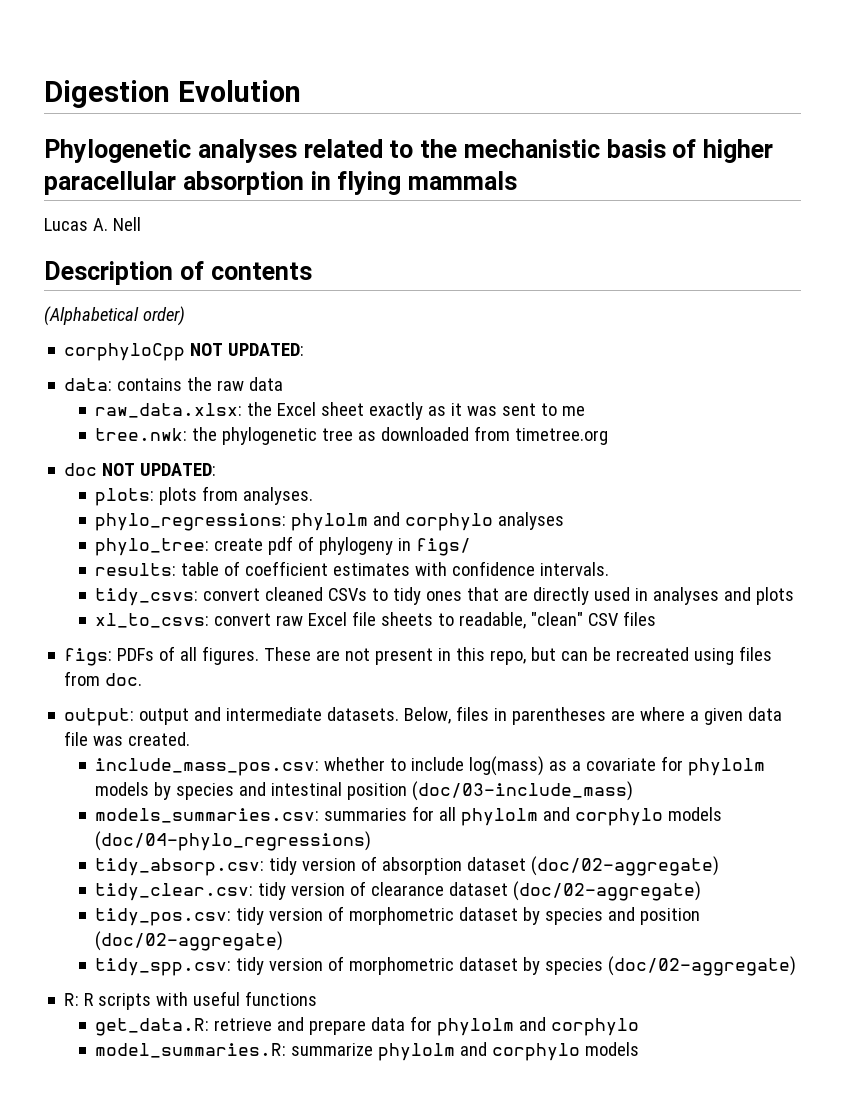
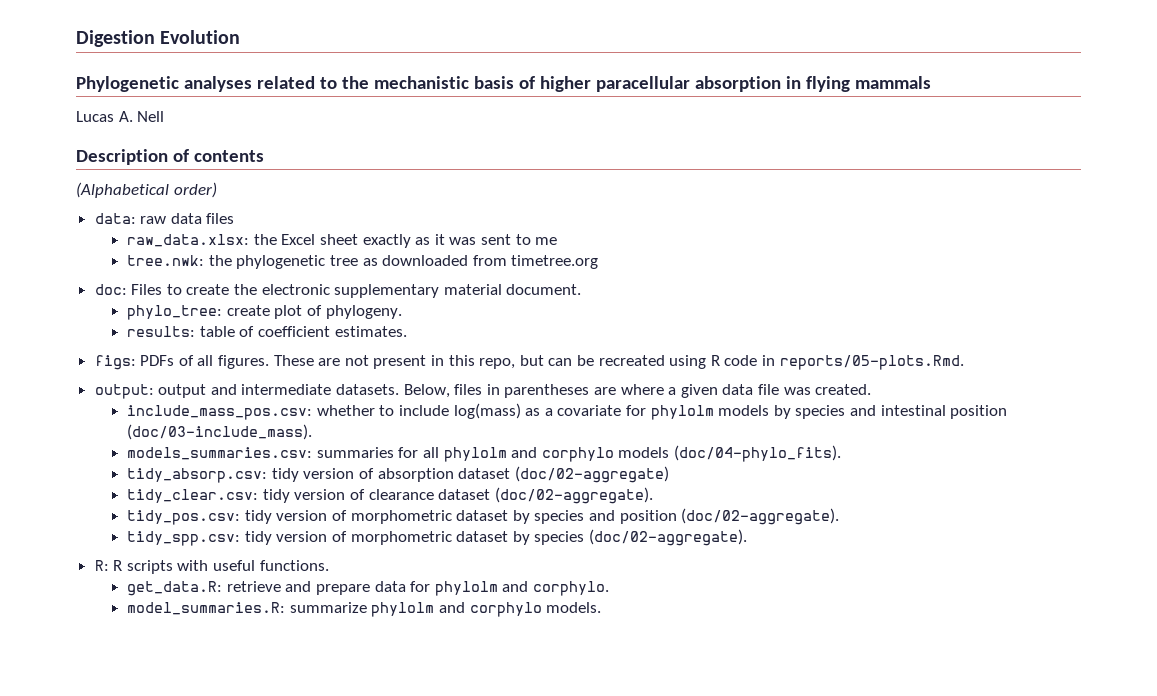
[64,343,305,361] // corphyloCpp NOT UPDATED: -> (217, 190) none
[117,377,213,391] contains the -> (136, 218) none
(284, 384) none -> [206,213,235,224] files
[64,463,217,476] [95,486,314,506] [95,512,565,531] [95,536,472,556] [95,561,610,576] [95,587,795,606] [95,611,657,629] doc NOT UPDATED: // plots: plots from analyses. // phylo_regressions: phylolm and corphylo analyses // phylo_tree: create pdf of phylogeny in figs/ // results: table of coefficient estimates with confidence intervals. // tidy_csvs: convert cleaned CSVs to tidy ones that are directly used in analyses and plots // xl_to_csvs: convert raw Excel file sheets to readable, "clean" CSV files -> [94,284,582,298] [127,305,402,320] [127,326,407,337] doc: Files to create the electronic supplementary material document. // phylo_tree: create plot of phylogeny. // results: table of coefficient estimates.
[739,646,773,661] [64,671,143,686] files from doc. -> [710,355,964,370] R code in reports/05-plots.Rmd.
[412,781,634,801] (doc/03-include_mass) -> [127,424,313,440] (doc/03-include_mass).
[95,831,372,851] (doc/04-phylo_regressions) -> [674,445,842,462] (doc/04-phylo_fits).
[513,881,702,901] (doc/02-aggregate) -> [494,487,653,504] (doc/02-aggregate).
[95,931,284,951] (doc/02-aggregate) -> [681,508,840,525] (doc/02-aggregate).
[608,956,797,976] (doc/02-aggregate) -> [589,529,748,546] (doc/02-aggregate).
[245,991,318,1006] functions -> [259,560,329,571] functions.
[551,1018,640,1036] corphylo -> [533,581,610,596] corphylo.
[585,1042,640,1056] models -> [546,602,602,613] models.

